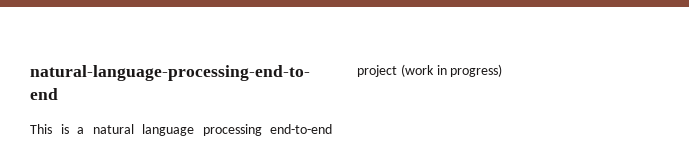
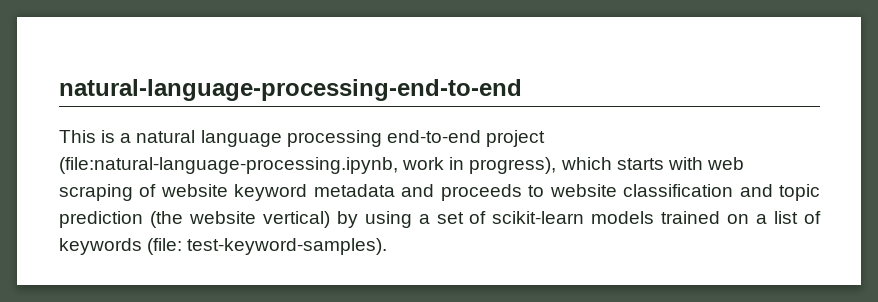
[400,64,503,77] (work in progress) -> [59,157,744,174] [59,184,821,201] [59,211,821,228] [59,238,388,255] (file:natural-language-processing.ipynb, work in progress), which starts with web scraping of website keyword metadata and proceeds to website classification and topic prediction (the website vertical) by using a set of scikit-learn models trained on a list of keywords (file: test-keyword-samples).

